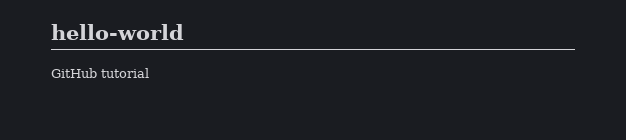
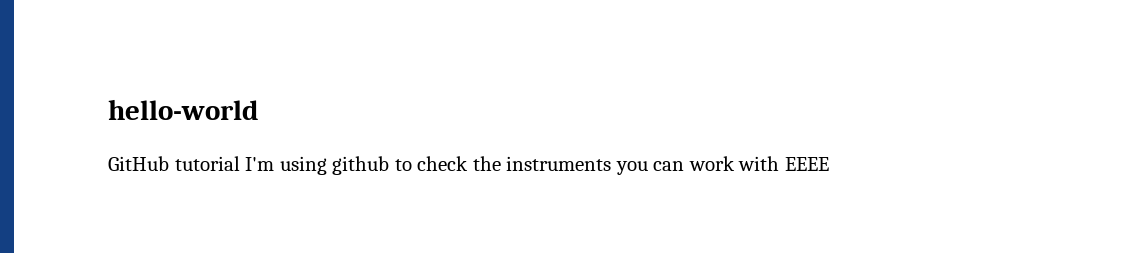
(149, 73) none -> [245,156,829,175] I'm using github to check the instruments you can work with EEEE

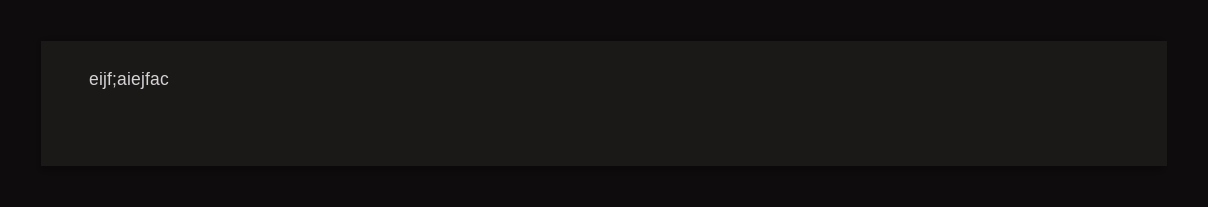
[108,99,259,120] [108,156,829,175] hello-world // GitHub tutorial I'm using github to check the instruments you can work with EEEE -> [89,72,169,89] eijf;aiejfac

